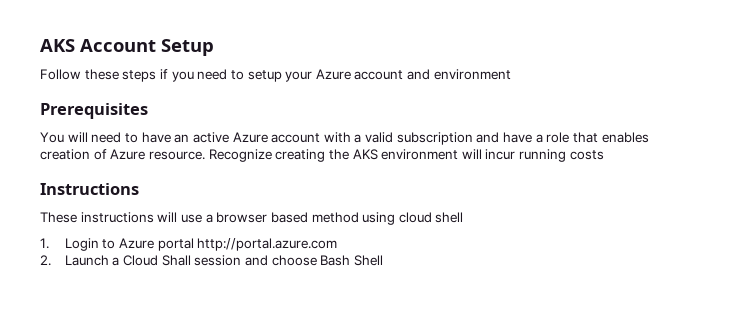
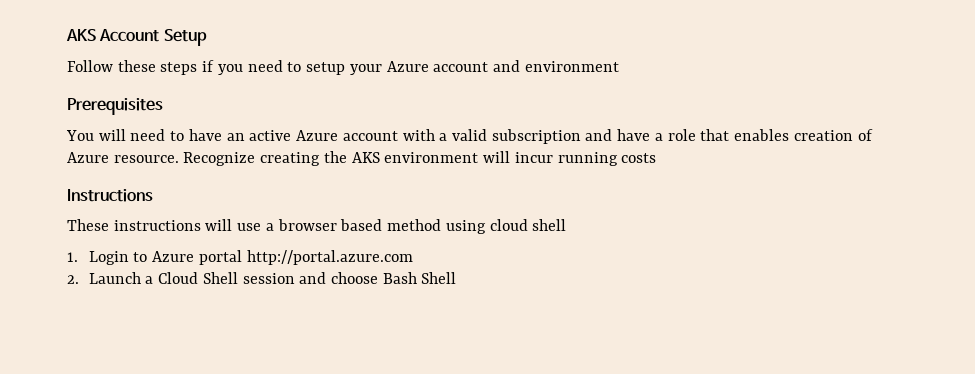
[161,255,191,266] Shall -> [202,272,238,284] Shell

